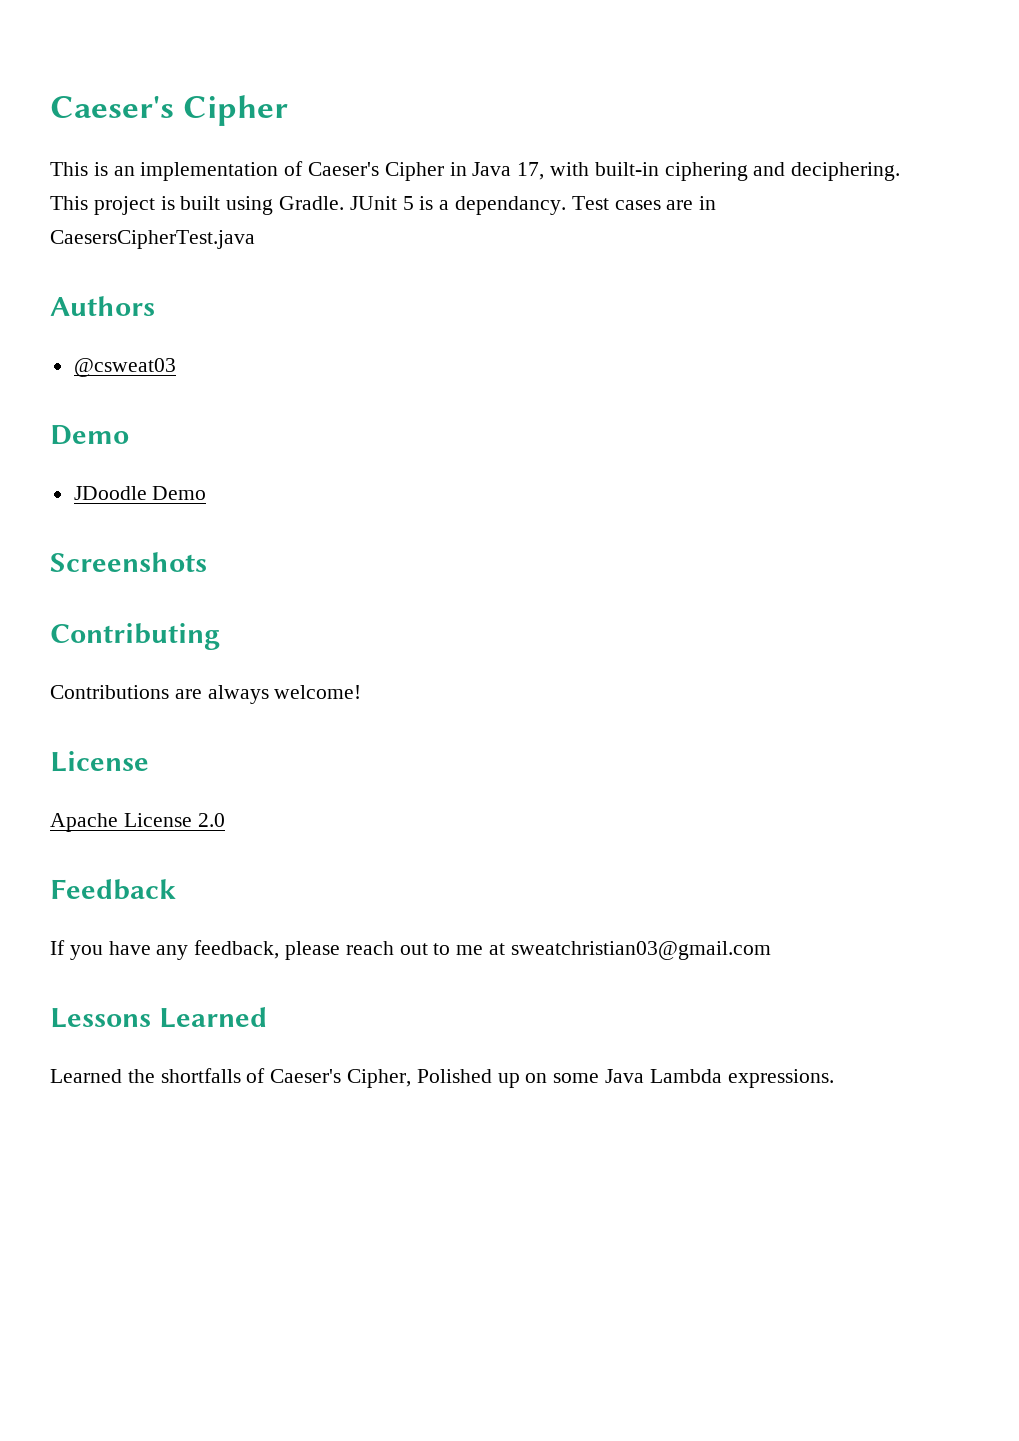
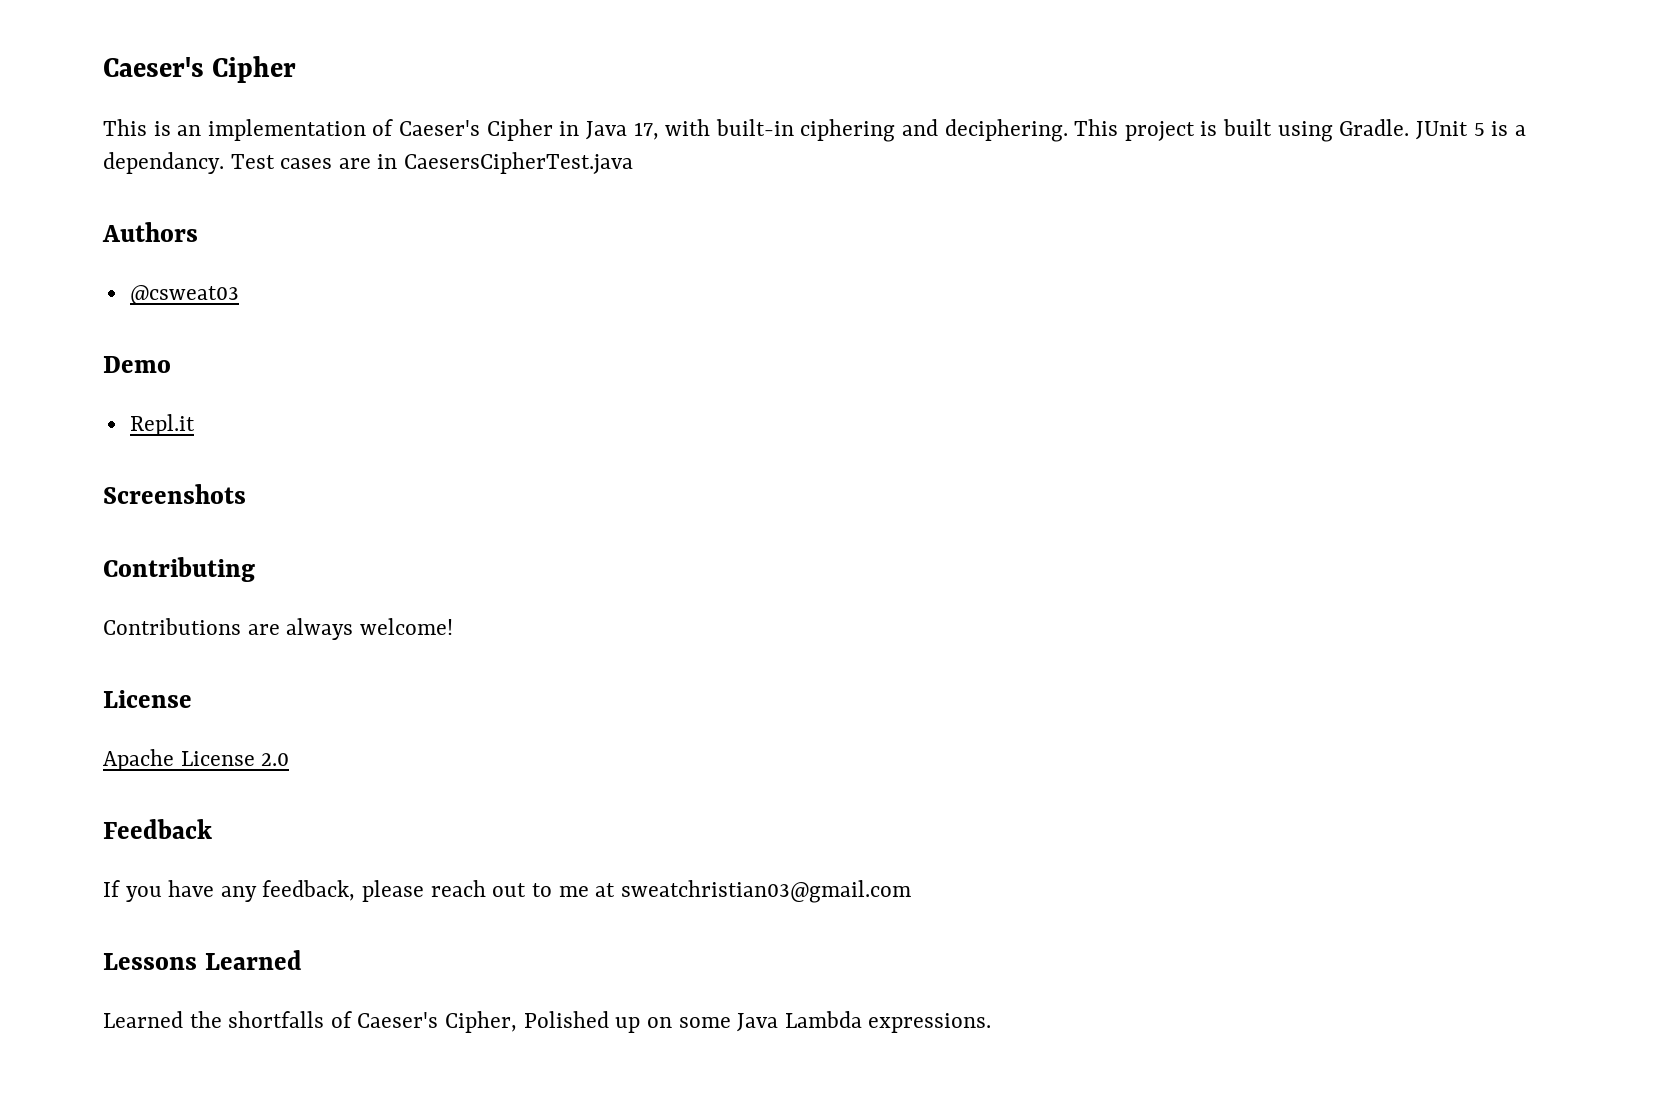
[73,486,207,500] JDoodle Demo -> [129,414,195,436] Repl.it

